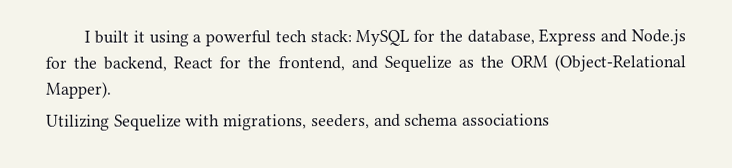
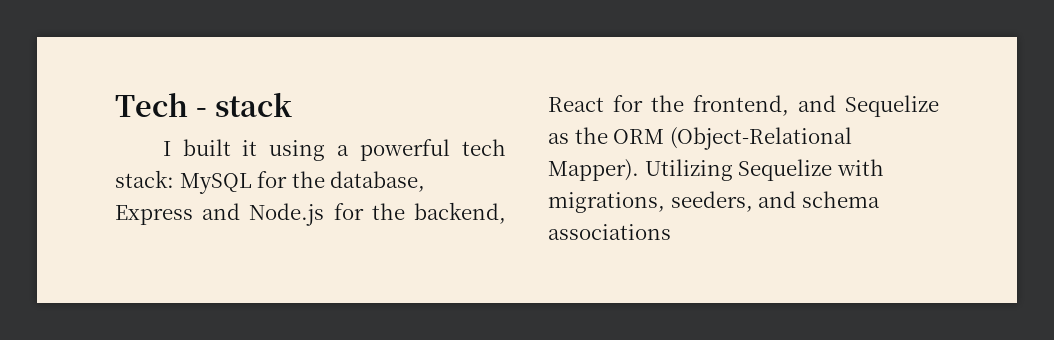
(84, 36) none -> [115,92,292,117] Tech - stack //
(112, 90) // -> (639, 170) none

